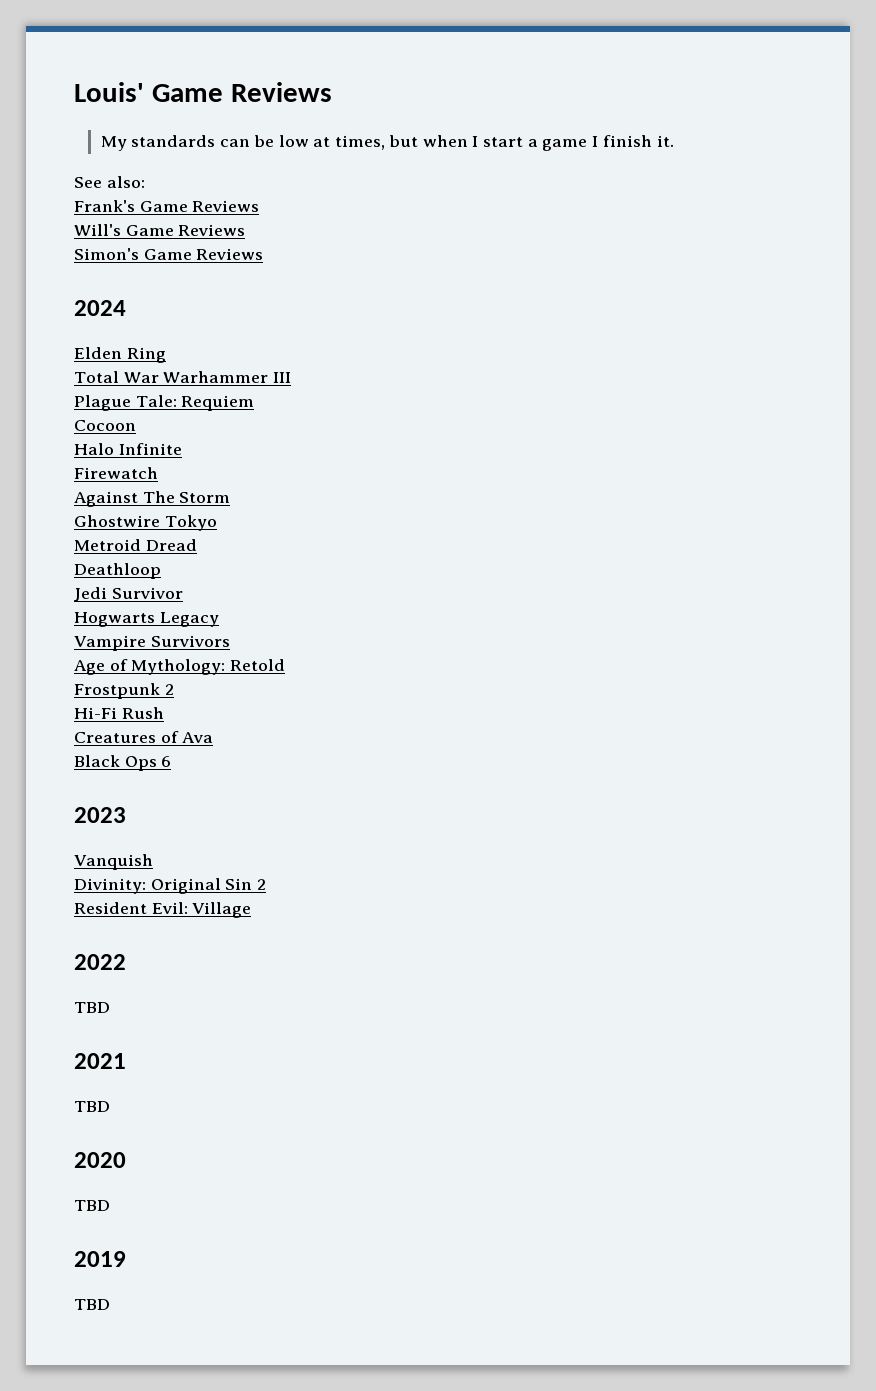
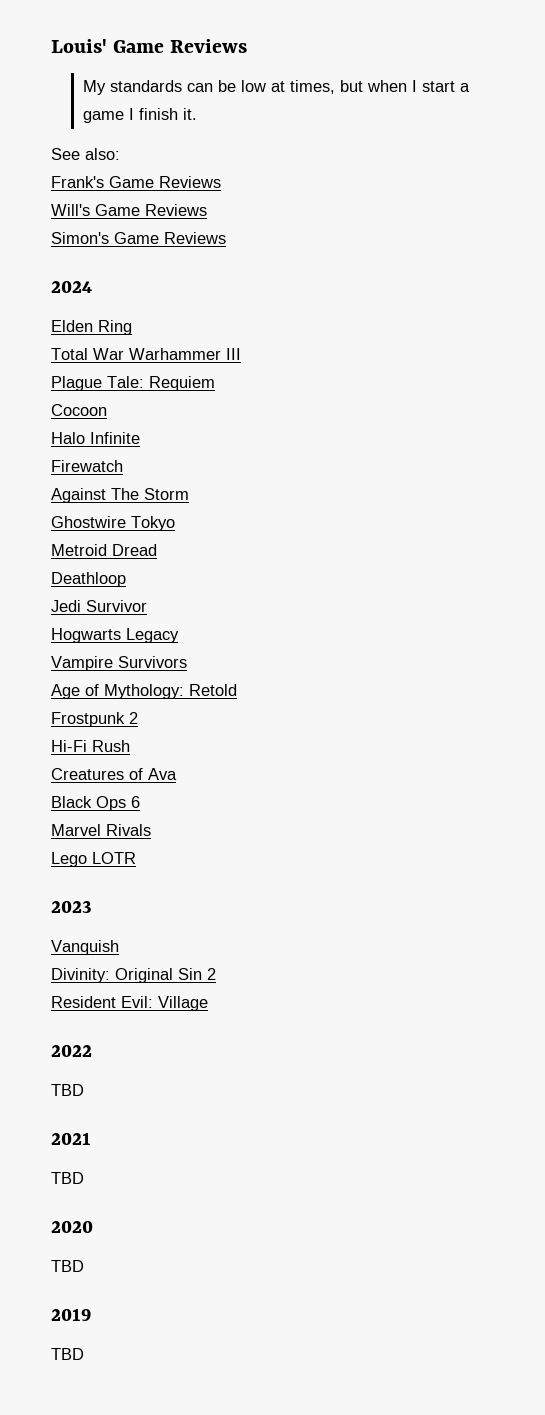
(172, 761) none -> [51,824,151,836] [51,852,136,867] // Marvel Rivals // Lego LOTR

